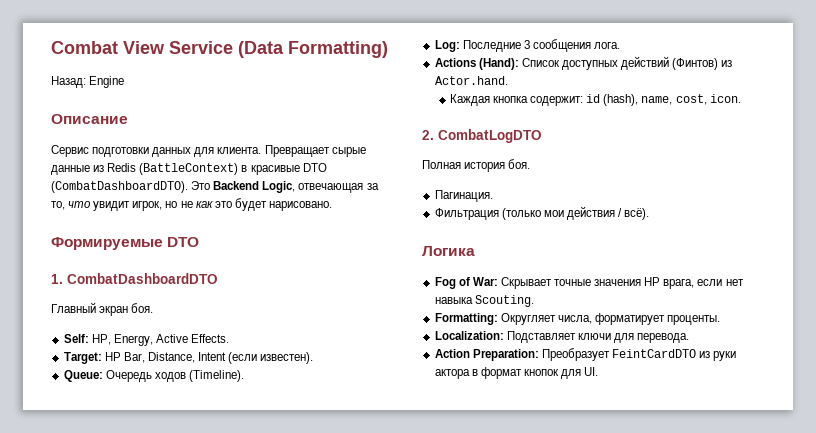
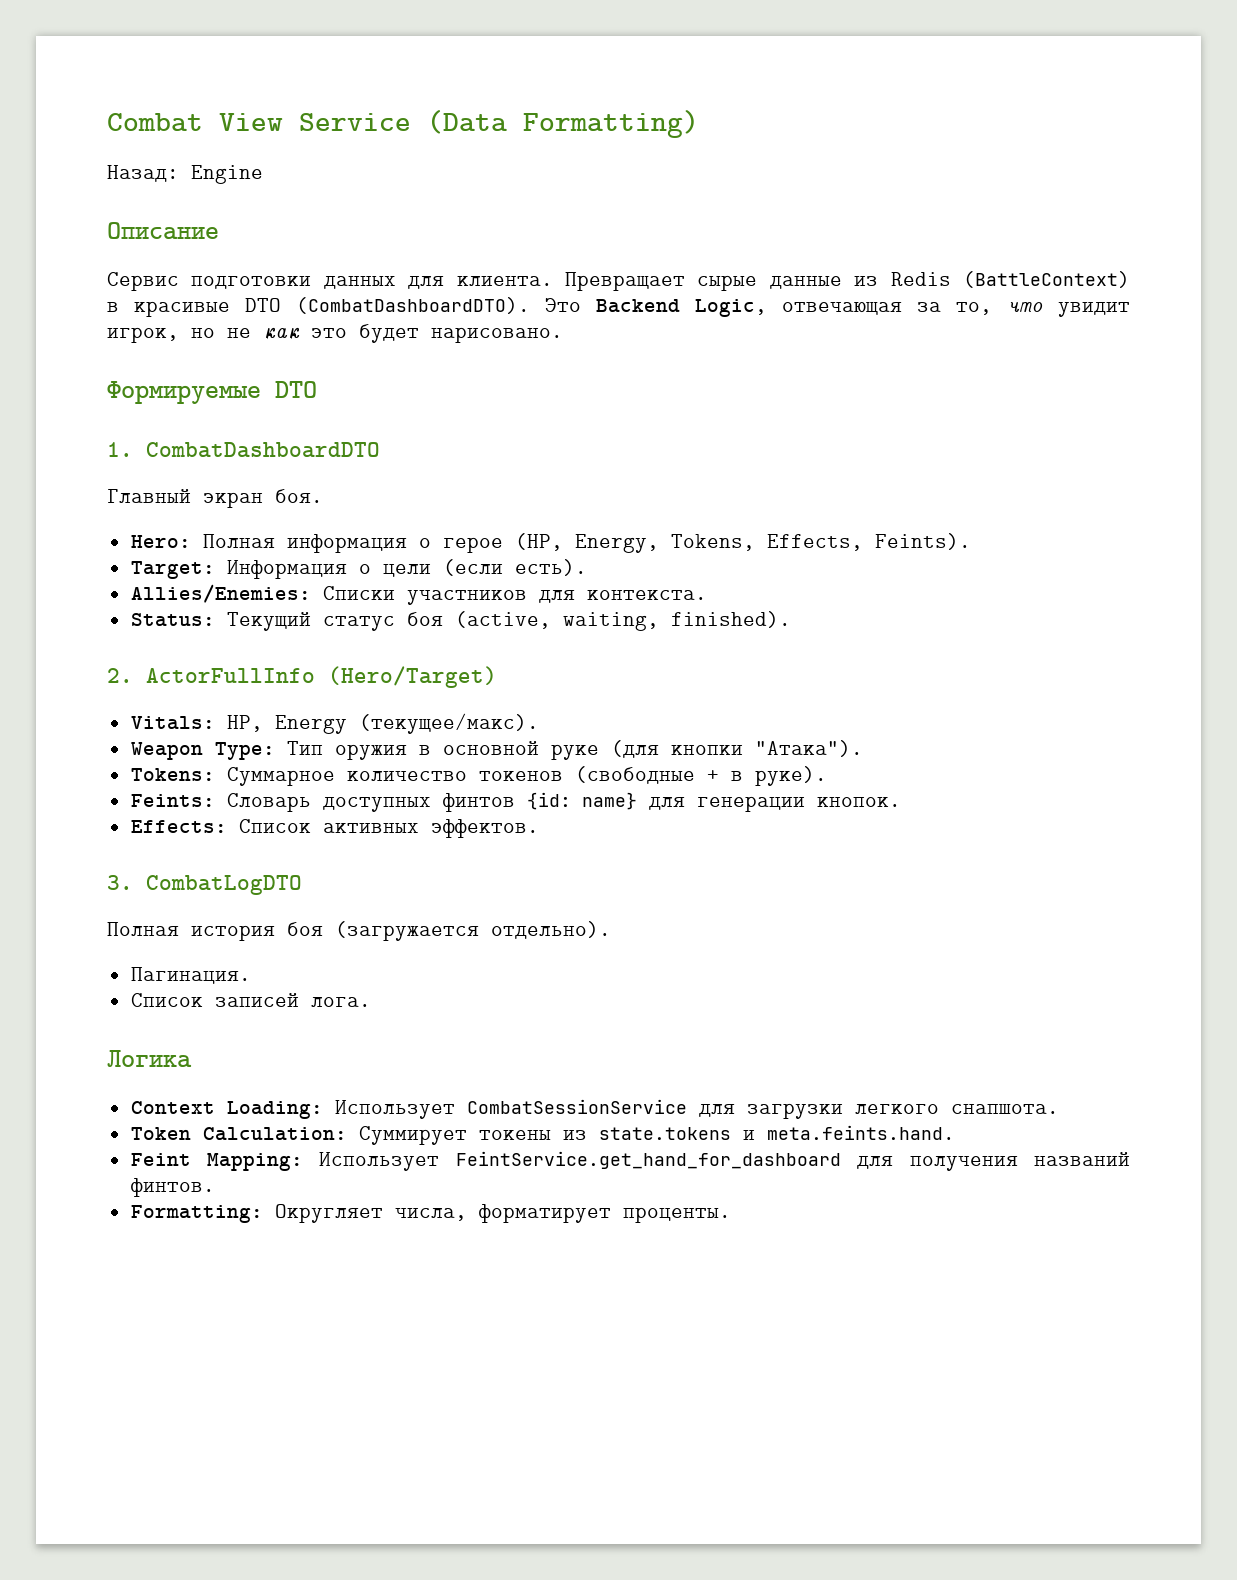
[63,334,230,346] [63,352,314,364] [63,370,244,382] [434,39,621,52] [434,56,733,70] [434,76,508,85] [449,94,741,106] [422,129,542,143] [422,159,531,172] [434,190,493,202] [434,206,650,220] [422,246,475,256] [434,277,744,289] [434,295,534,307] Self: HP, Energy, Active Effects. // Target: HP Bar, Distance, Intent (если известен). // Queue: Очередь ходов (Timeline). // Log: Последние 3 сообщения лога. // Actions (Hand): Список доступных действий (Финтов) из Actor.hand. // Каждая кнопка содержит: id (hash), name, cost, icon. // 2. CombatLogDTO // Полная история боя. // Пагинация. // Фильтрация (только мои действия / всё). // Логика // Fog of War: Скрывает точные значения HP врага, если нет навыка Scouting. -> [130,533,971,553] [130,559,587,579] [130,584,707,605] [130,611,791,631] [107,666,497,688] [130,713,539,734] [130,740,863,760] [130,766,827,786] [130,792,901,812] [130,819,539,838] [107,875,302,895] [107,921,611,941] [130,967,251,984] [130,993,371,1007] [107,1050,192,1068] [130,1099,1059,1119] [130,1125,955,1145] [130,1151,1130,1171] [130,1178,215,1197] Hero: Полная информация о герое (HP, Energy, Tokens, Effects, Feints). // Target: Информация о цели (если есть). // Allies/Enemies: Списки участников для контекста. // Status: Текущий статус боя (active, waiting, finished). // 2. ActorFullInfo (Hero/Target) // Vitals: HP, Energy (текущее/макс). // Weapon Type: Тип оружия в основной руке (для кнопки "Атака"). // Tokens: Суммарное количество токенов (свободные + в руке). // Feints: Словарь доступных финтов {id: name} для генерации кнопок. // Effects: Список активных эффектов. // 3. CombatLogDTO // Полная история боя (загружается отдельно). // Пагинация. // Список записей лога. // Логика // Context Loading: Использует CombatSessionService для загрузки легкого снапшота. // Token Calculation: Суммирует токены из state.tokens и meta.feints.hand. // Feint Mapping: Использует FeintService.get_hand_for_dashboard для получения названий финтов.
[434,331,690,343] [434,348,737,361] [434,367,599,379] // Localization: Подставляет ключи для перевода. // Action Preparation: Преобразует FeintCardDTO из руки актора в формат кнопок для UI. -> (731, 1215) none

